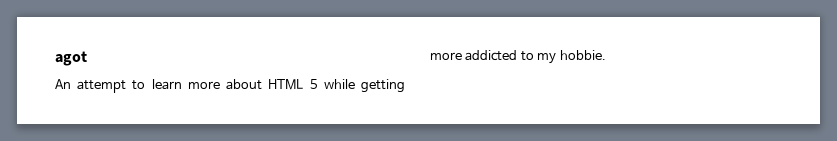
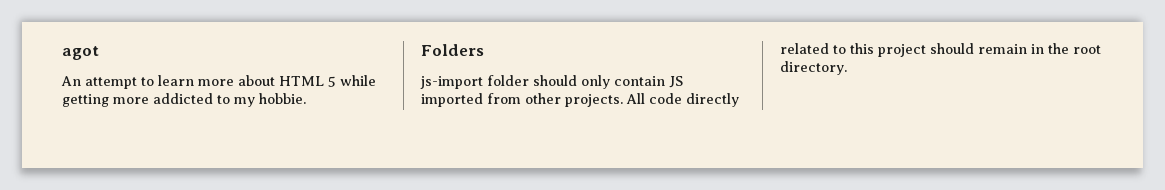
(606, 55) none -> [421,44,484,56] [420,75,683,89] [421,93,739,107] [780,43,1101,57] [780,61,847,75] // Folders // js-import folder should only contain JS imported from other projects. All code directly related to this project should remain in the root directory.

